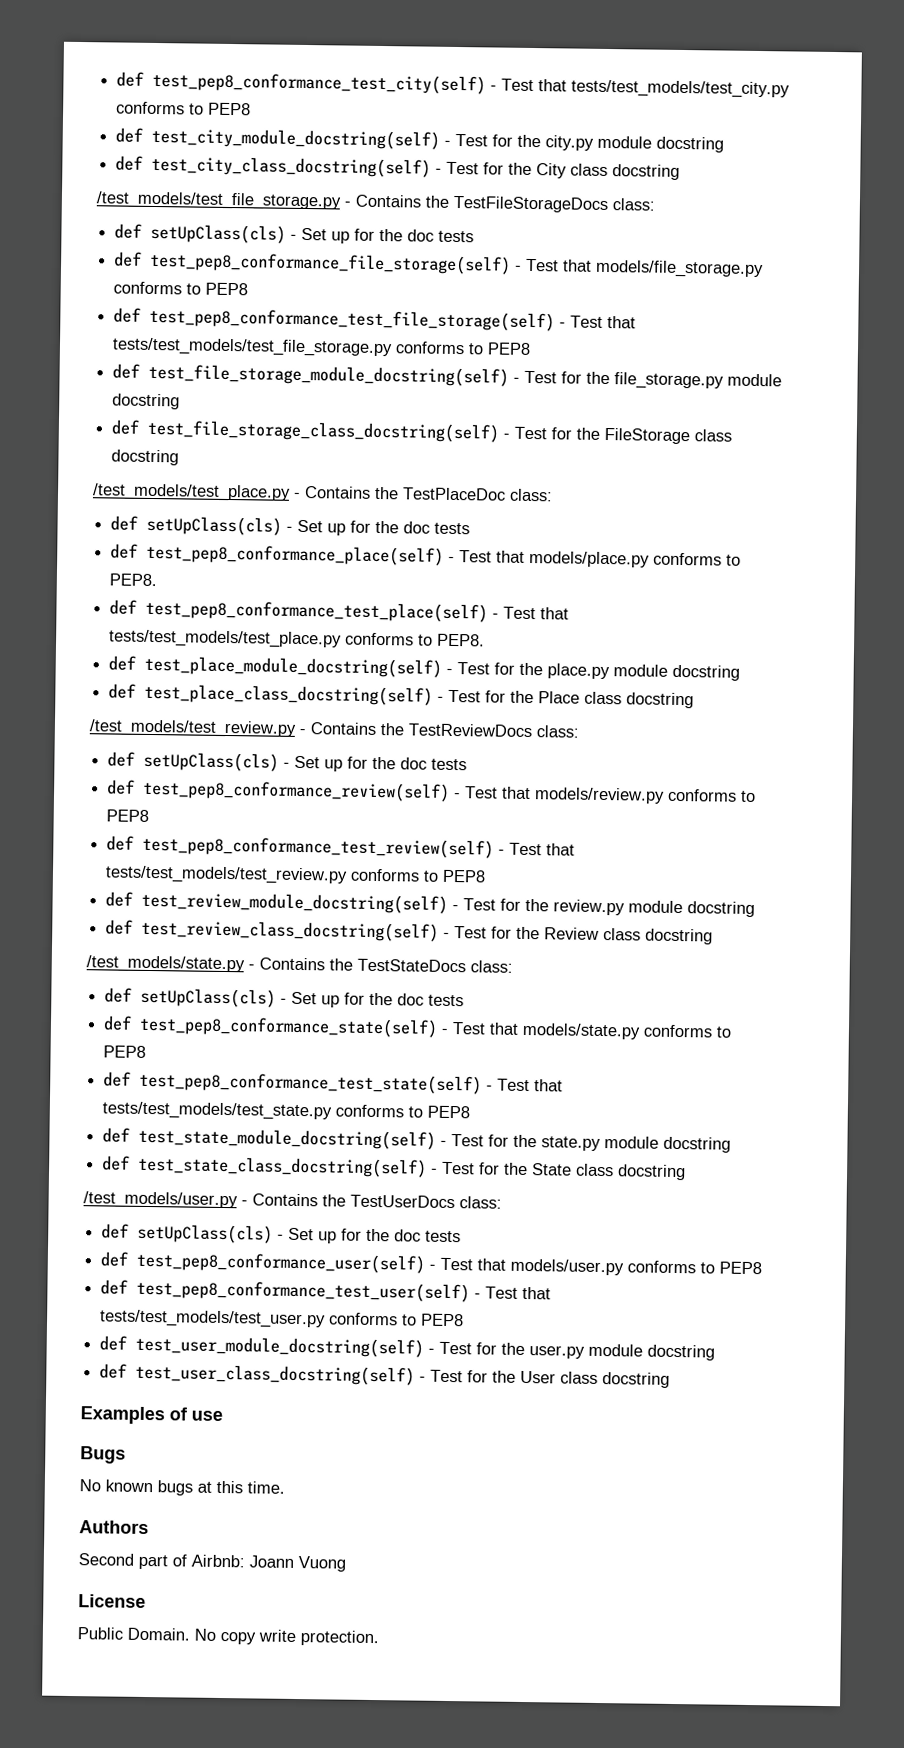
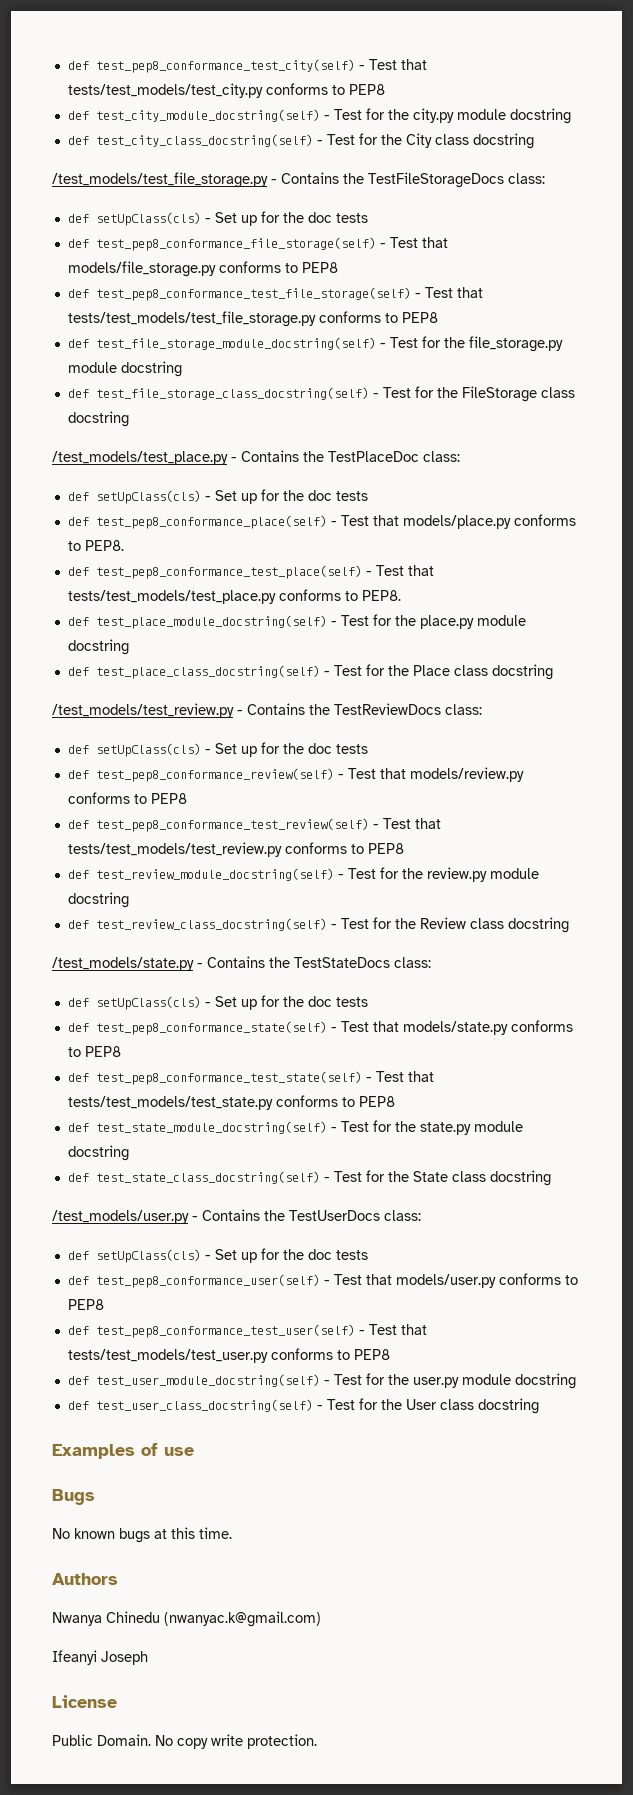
[78,1553,346,1572] Second part of Airbnb: Joann Vuong -> [52,1611,321,1627] [52,1650,148,1665] Nwanya Chinedu (nwanyac.k@gmail.com) // Ifeanyi Joseph

